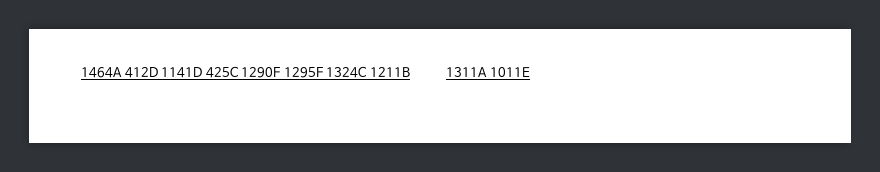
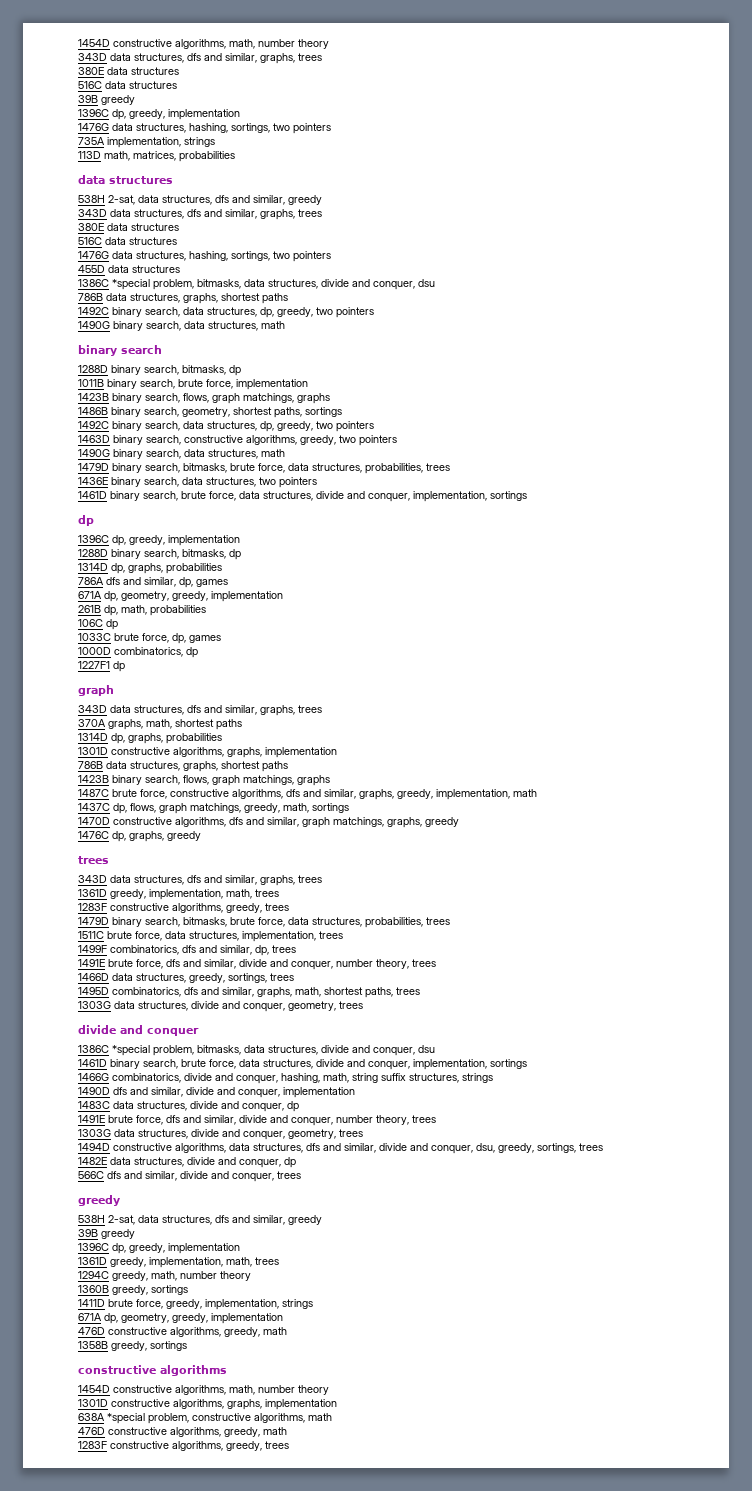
[81,66,530,78] 1464A 412D 1141D 425C 1290F 1295F 1324C 1211B 1311A 1011E -> [78,39,329,49] [78,53,322,64] [78,67,179,75] [78,81,177,89] [78,95,135,105] [78,109,240,120] [78,123,331,134] [78,137,215,148] [78,151,235,162] [78,175,173,184] [78,195,322,205] [78,209,322,220] [78,223,179,231] [78,237,177,245] [78,251,331,262] [78,265,180,273] [78,279,435,290] [78,293,288,304] [78,307,374,318] [78,321,285,331] [78,345,162,356] [78,365,241,376] [78,379,308,390] [78,393,330,404] [78,407,342,418] [78,421,374,432] [78,435,397,446] [78,449,285,459] [78,463,450,474] [78,477,317,488] [78,491,527,502] [78,515,94,526] [78,535,240,546] [78,549,241,560] [78,563,222,574] [78,577,228,588] [78,591,283,602] [78,605,206,616] [78,619,118,630] [78,633,221,644] [78,647,198,658] [78,661,125,672] [78,685,114,696] [78,705,322,716] [78,719,242,730] [78,733,222,744] [78,747,337,758] [78,761,288,772] [78,775,330,786] [78,789,537,800] [78,803,349,814] [78,817,459,828] [78,831,201,842] [78,856,109,864] [78,875,322,886] [78,889,279,900] [78,903,289,913] [78,917,450,928] [78,931,343,942] [78,945,296,956] [78,959,436,970] [78,973,294,983] [78,987,420,998] [78,1001,363,1012] [78,1025,199,1036] [78,1045,435,1056] [78,1059,527,1070] [78,1073,493,1084] [78,1087,355,1098] [78,1101,299,1112] [78,1115,436,1126] [78,1129,363,1140] [78,1143,603,1154] [78,1157,296,1168] [78,1171,301,1182] [78,1195,120,1206] [78,1215,322,1225] [78,1229,135,1239] [78,1243,240,1254] [78,1257,279,1268] [78,1271,251,1281] [78,1285,188,1295] [78,1299,313,1310] [78,1313,283,1324] [78,1327,287,1337] [78,1341,187,1351] [78,1365,227,1376] [78,1385,329,1395] [78,1399,337,1410] [78,1413,332,1424] [78,1427,287,1437] [78,1441,289,1451] 1454D constructive algorithms, math, number theory // 343D data structures, dfs and similar, graphs, trees // 380E data structures // 516C data structures // 39B greedy // 1396C dp, greedy, implementation // 1476G data structures, hashing, sortings, two pointers // 735A implementation, strings // 113D math, matrices, probabilities // data structures // 538H 2-sat, data structures, dfs and similar, greedy // 343D data structures, dfs and similar, graphs, trees // 380E data structures // 516C data structures // 1476G data structures, hashing, sortings, two pointers // 455D data structures // 1386C *special problem, bitmasks, data structures, divide and conquer, dsu // 786B data structures, graphs, shortest paths // 1492C binary search, data structures, dp, greedy, two pointers // 1490G binary search, data structures, math // binary search // 1288D binary search, bitmasks, dp // 1011B binary search, brute force, implementation // 1423B binary search, flows, graph matchings, graphs // 1486B binary search, geometry, shortest paths, sortings // 1492C binary search, data structures, dp, greedy, two pointers // 1463D binary search, constructive algorithms, greedy, two pointers // 1490G binary search, data structures, math // 1479D binary search, bitmasks, brute force, data structures, probabilities, trees // 1436E binary search, data structures, two pointers // 1461D binary search, brute force, data structures, divide and conquer, implementation, sortings // dp // 1396C dp, greedy, implementation // 1288D binary search, bitmasks, dp // 1314D dp, graphs, probabilities // 786A dfs and similar, dp, games // 671A dp, geometry, greedy, implementation // 261B dp, math, probabilities // 106C dp // 1033C brute force, dp, games // 1000D combinatorics, dp // 1227F1 dp // graph // 343D data structures, dfs and similar, graphs, trees // 370A graphs, math, shortest paths // 1314D dp, graphs, probabilities // 1301D constructive algorithms, graphs, implementation // 786B data structures, graphs, shortest paths // 1423B binary search, flows, graph matchings, graphs // 1487C brute force, constructive algorithms, dfs and similar, graphs, greedy, implementation, math // 1437C dp, flows, graph matchings, greedy, math, sortings // 1470D constructive algorithms, dfs and similar, graph matchings, graphs, greedy // 1476C dp, graphs, greedy // trees // 343D data structures, dfs and similar, graphs, trees // 1361D greedy, implementation, math, trees // 1283F constructive algorithms, greedy, trees // 1479D binary search, bitmasks, brute force, data structures, probabilities, trees // 1511C brute force, data structures, implementation, trees // 1499F combinatorics, dfs and similar, dp, trees // 1491E brute force, dfs and similar, divide and conquer, number theory, trees // 1466D data structures, greedy, sortings, trees // 1495D combinatorics, dfs and similar, graphs, math, shortest paths, trees // 1303G data structures, divide and conquer, geometry, trees // divide and conquer // 1386C *special problem, bitmasks, data structures, divide and conquer, dsu // 1461D binary search, brute force, data structures, divide and conquer, implementation, sortings // 1466G combinatorics, divide and conquer, hashing, math, string suffix structures, strings // 1490D dfs and similar, divide and conquer, implementation // 1483C data structures, divide and conquer, dp // 1491E brute force, dfs and similar, divide and conquer, number theory, trees // 1303G data structures, divide and conquer, geometry, trees // 1494D constructive algorithms, data structures, dfs and similar, divide and conquer, dsu, greedy, sortings, trees // 1482E data structures, divide and conquer, dp // 566C dfs and similar, divide and conquer, trees // greedy // 538H 2-sat, data structures, dfs and similar, greedy // 39B greedy // 1396C dp, greedy, implementation // 1361D greedy, implementation, math, trees // 1294C greedy, math, number theory // 1360B greedy, sortings // 1411D brute force, greedy, implementation, strings // 671A dp, geometry, greedy, implementation // 476D constructive algorithms, greedy, math // 1358B greedy, sortings // constructive algorithms // 1454D constructive algorithms, math, number theory // 1301D constructive algorithms, graphs, implementation // 638A *special problem, constructive algorithms, math // 476D constructive algorithms, greedy, math // 1283F constructive algorithms, greedy, trees

